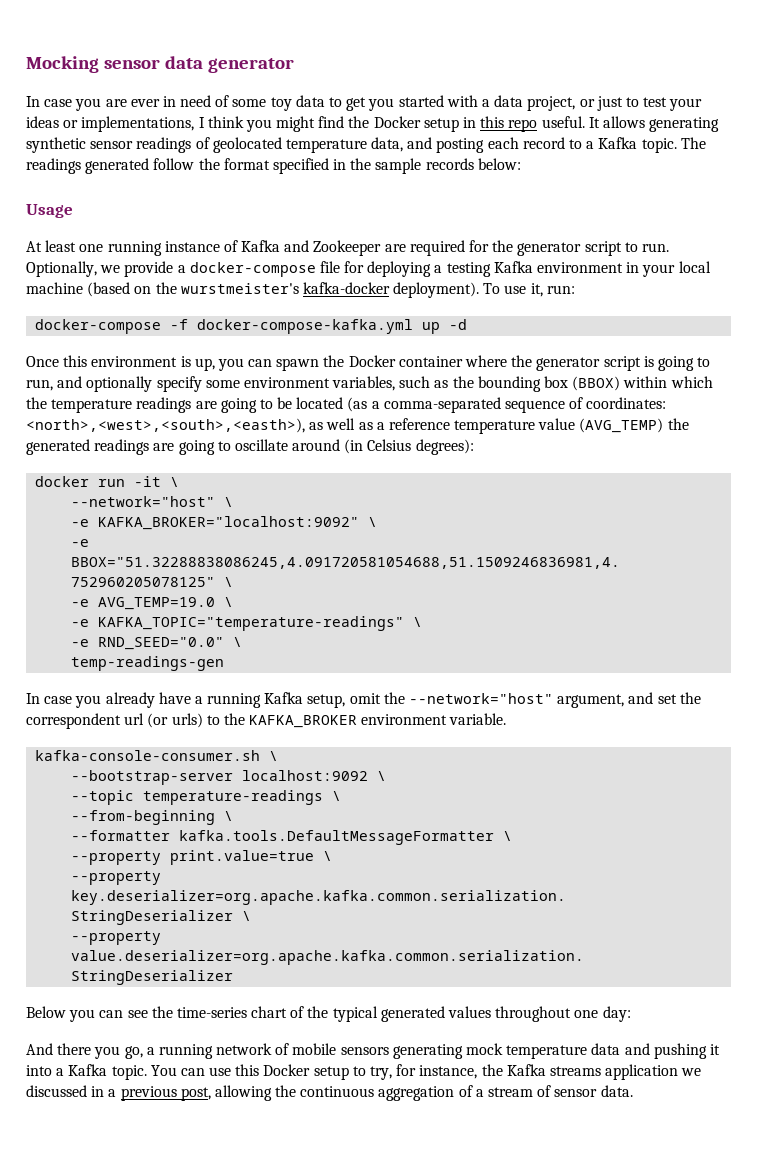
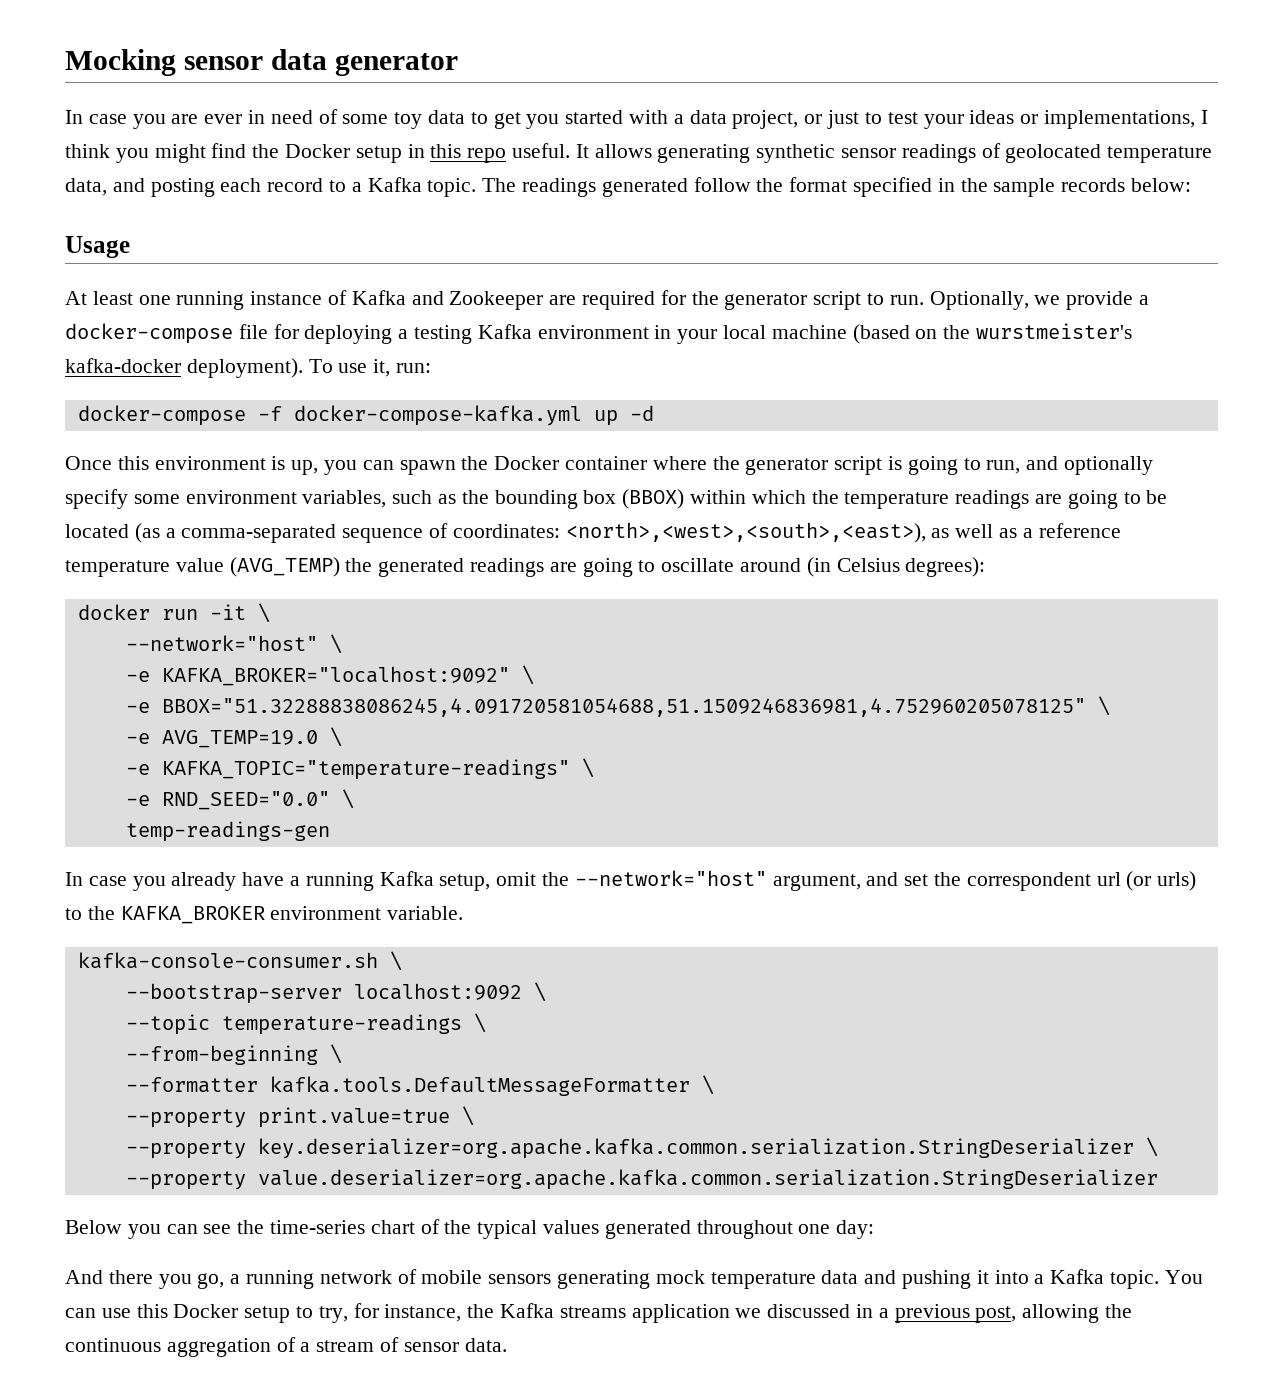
[26,418,305,433] <north>,<west>,<south>,<easth>), -> [565,522,926,543] <north>,<west>,<south>,<east>),
[380,1006,492,1022] generated values -> [543,1220,691,1239] values generated

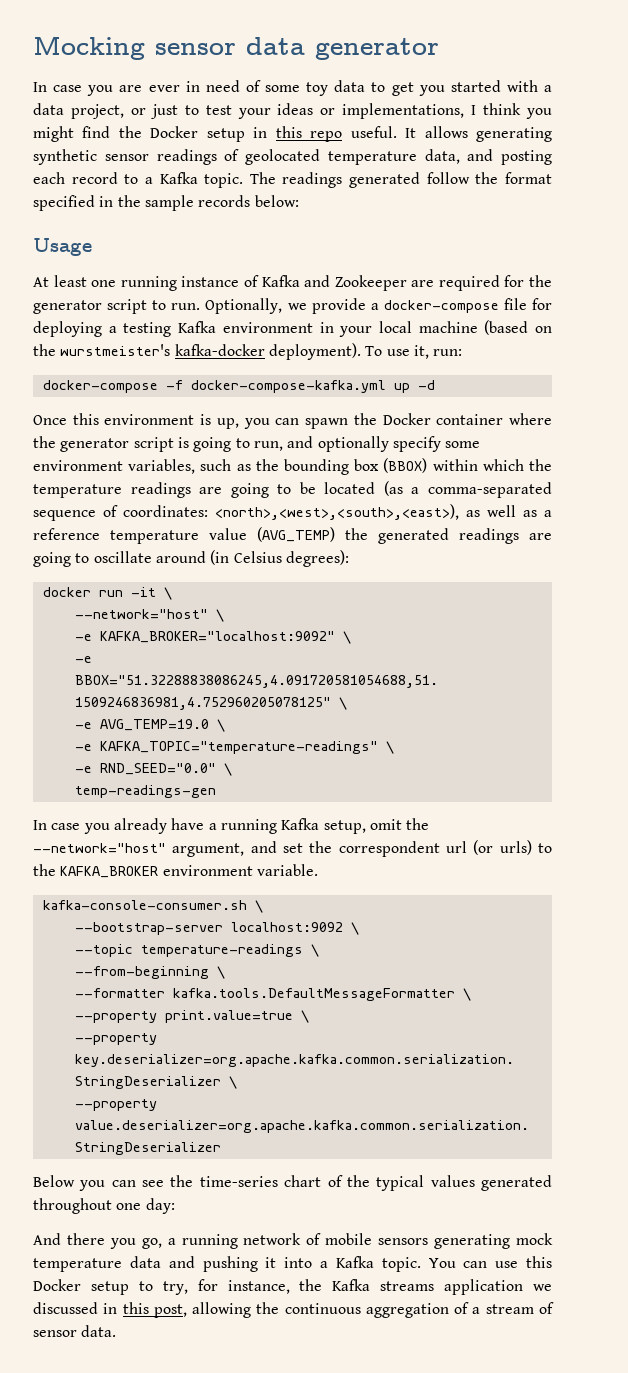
[878,1304,970,1323] a previous -> [122,1302,149,1314] this

